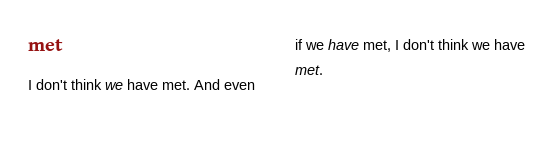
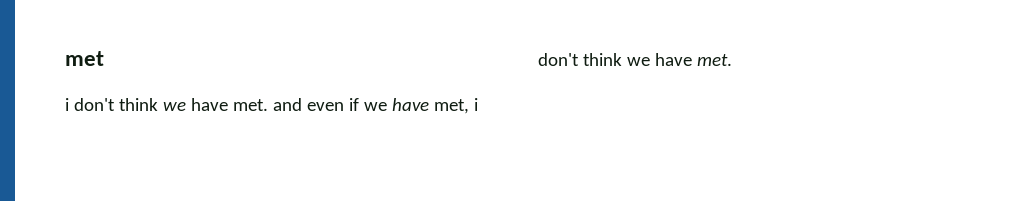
[28,79,220,90] I don't think we have met. And -> [65,98,302,111] i don't think we have met. and
[395,40,399,50] I -> [473,98,478,111] i

